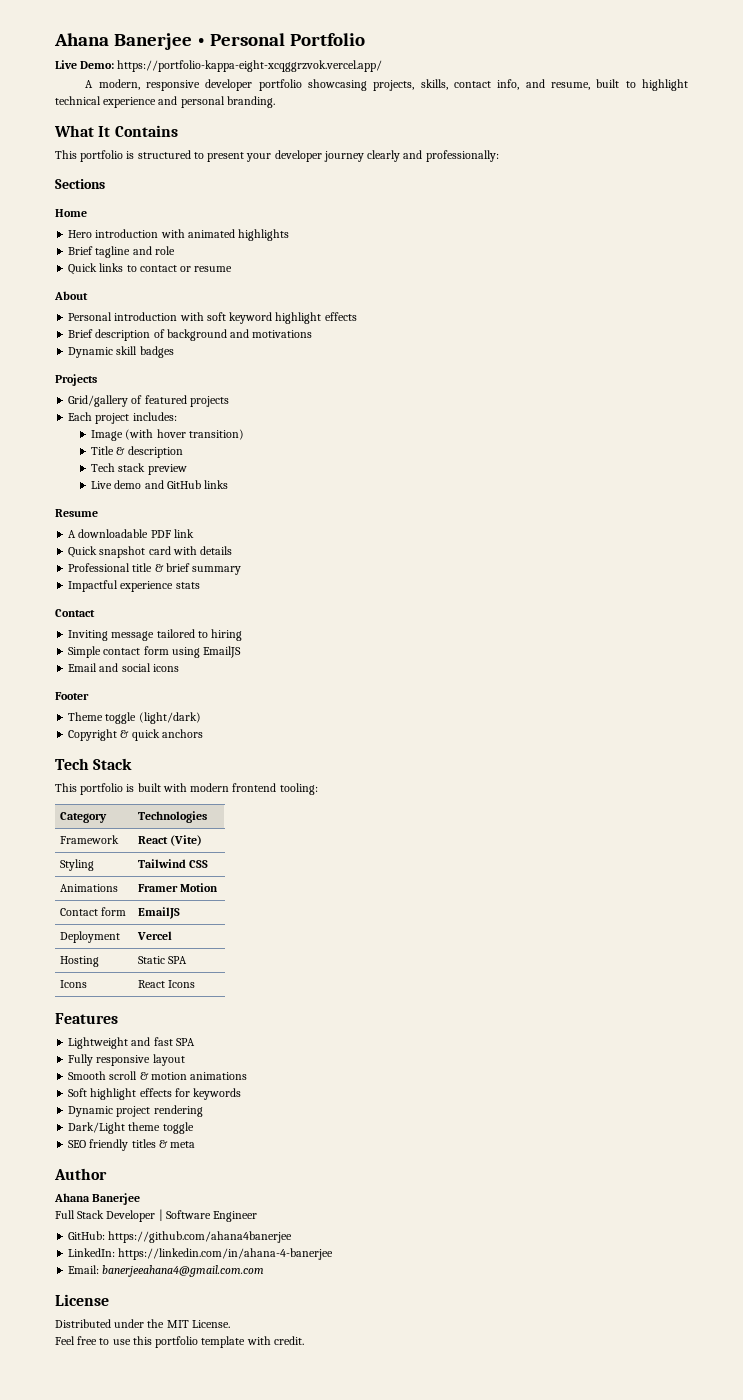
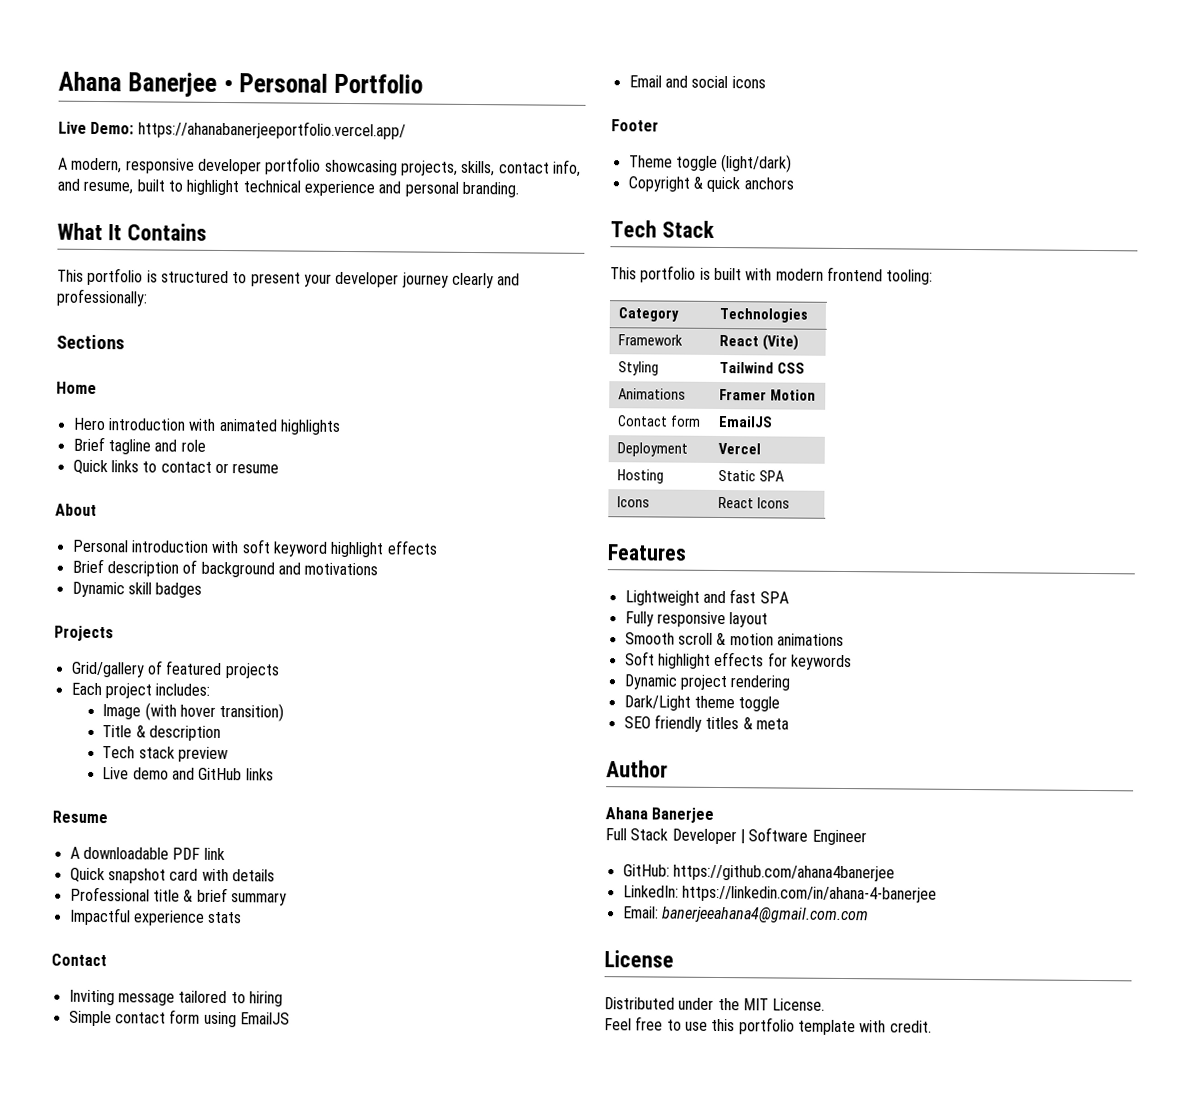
[117,60,383,72] https://portfolio-kappa-eight-xcqggrzvok.vercel.app/ -> [137,120,406,140] https://ahanabanerjeeportfolio.vercel.app/

